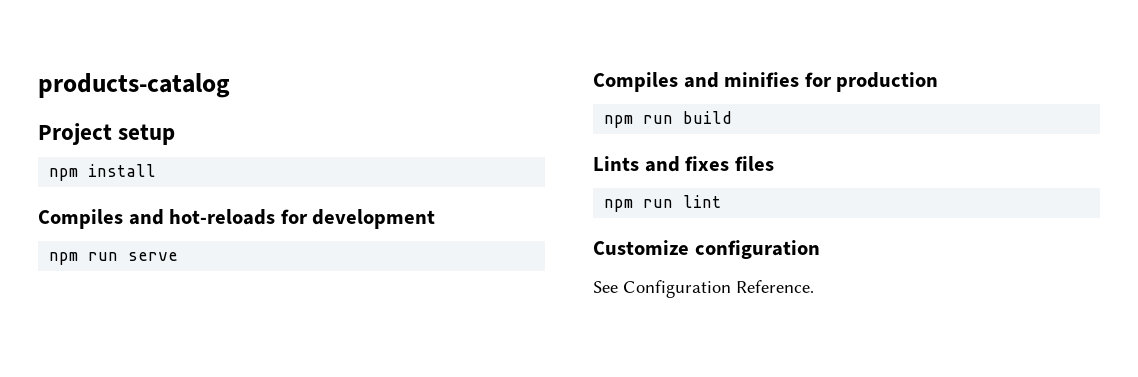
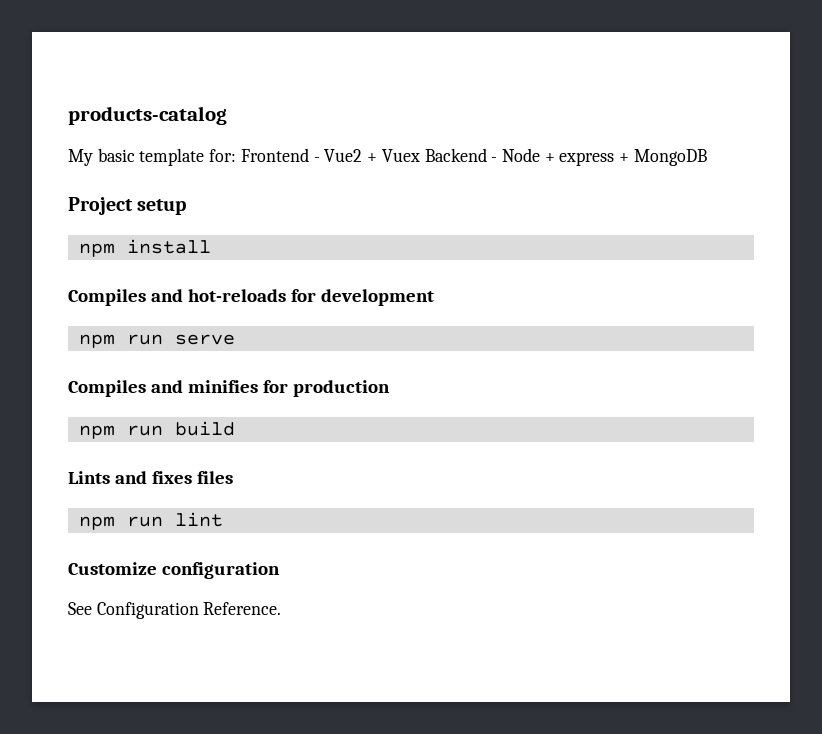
(230, 85) none -> [68,148,707,166] // My basic template for: Frontend - Vue2 + Vuex Backend - Node + express + MongoDB

